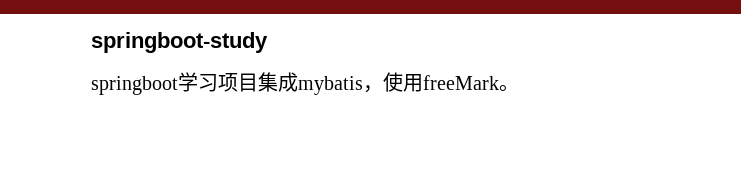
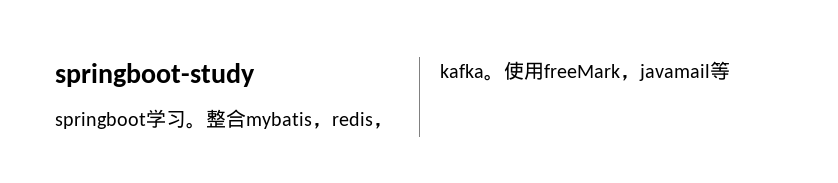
[218,72,519,95] 项目集成mybatis，使用freeMark。 -> [186,109,393,129] [440,61,730,81] 。整合mybatis，redis，kafka。使用freeMark，javamail等

